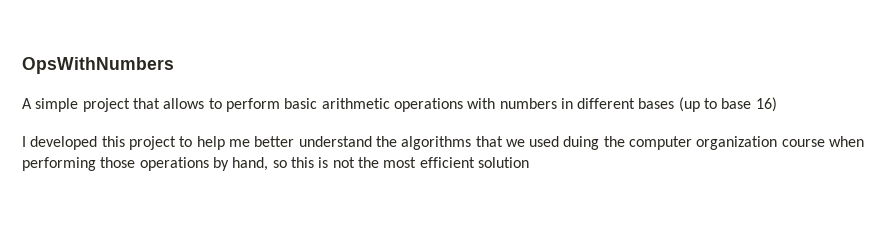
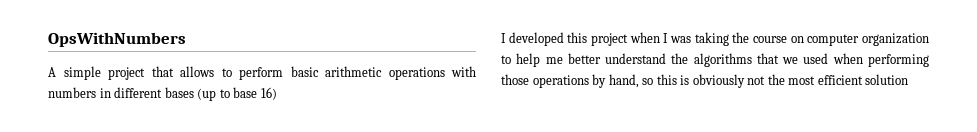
(176, 143) none -> [629,32,929,46] when I was taking the course on computer organization
[563,136,825,150] duing the computer organization course -> (829, 58) none
(329, 162) none -> [692,74,745,88] obviously

